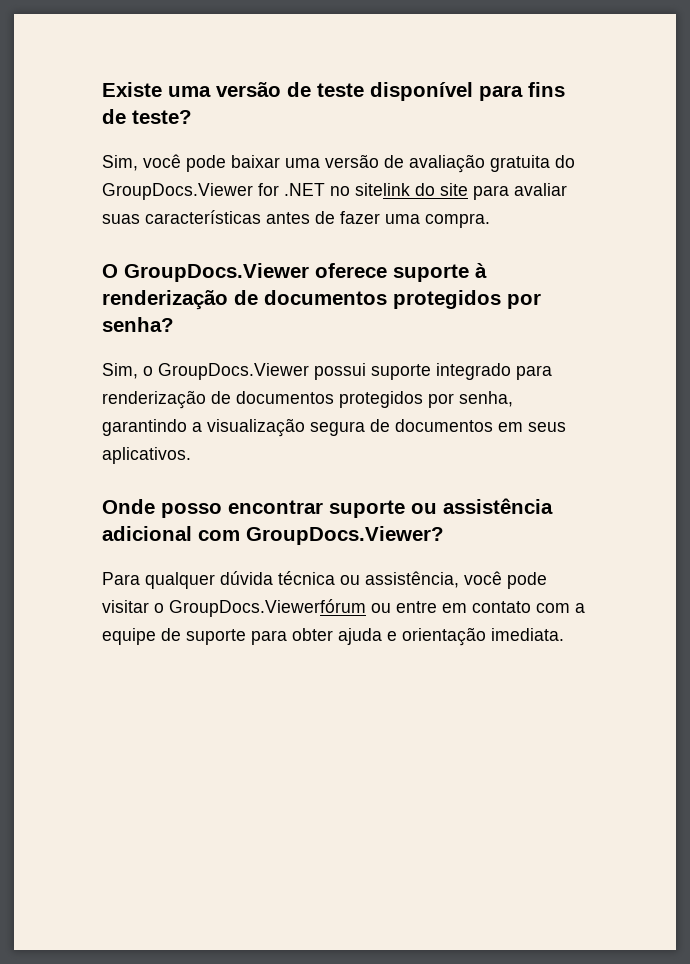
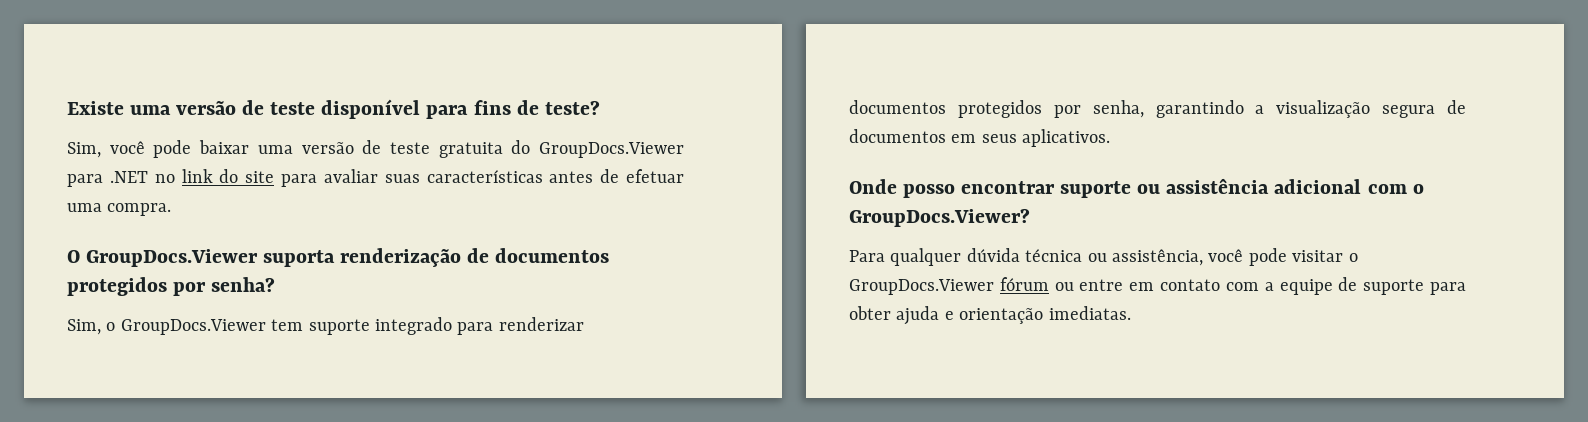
[409,154,485,173] avaliação -> [389,142,430,154] teste
[258,183,279,196] for -> [67,174,103,187] para
[355,183,410,196] sitelink -> [181,169,213,183] link
[340,211,380,224] fazer -> [626,169,684,183] efetuar
[315,263,487,282] oferece suporte à -> [263,250,336,267] suporta
[314,363,366,380] possui -> [271,319,304,331] tem
[102,390,231,409] renderização de -> [498,317,584,331] renderizar
(240, 535) none -> [1412,184,1424,194] o
[169,599,366,617] GroupDocs.Viewerfórum -> [849,277,1049,295] GroupDocs.Viewer fórum
[491,628,564,641] imediata. -> [1048,306,1131,320] imediatas.

